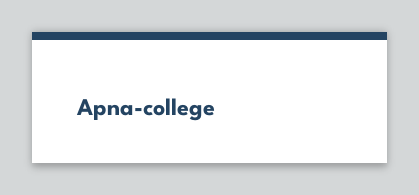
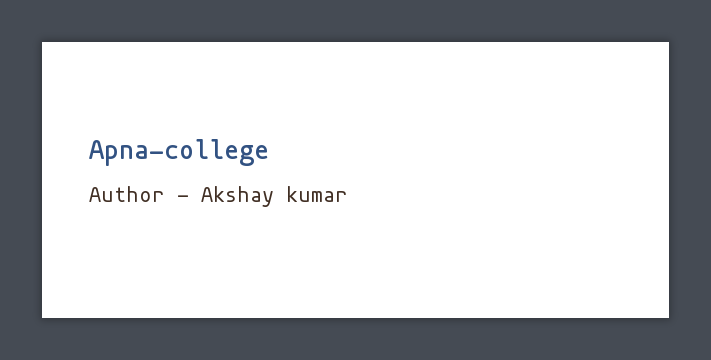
(215, 109) none -> [89,186,348,207] // Author - Akshay kumar

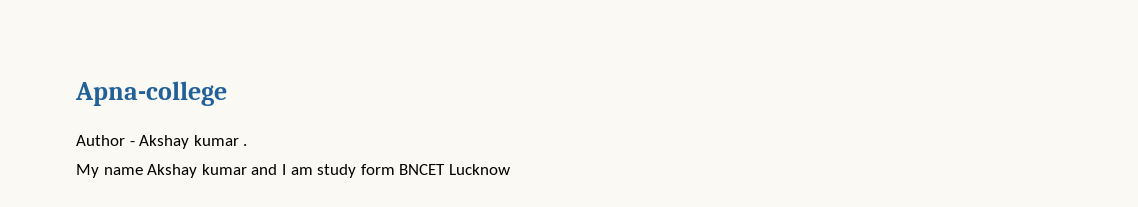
(348, 194) none -> [243,144,248,146] [76,164,510,178] . // My name Akshay kumar and I am study form BNCET Lucknow

